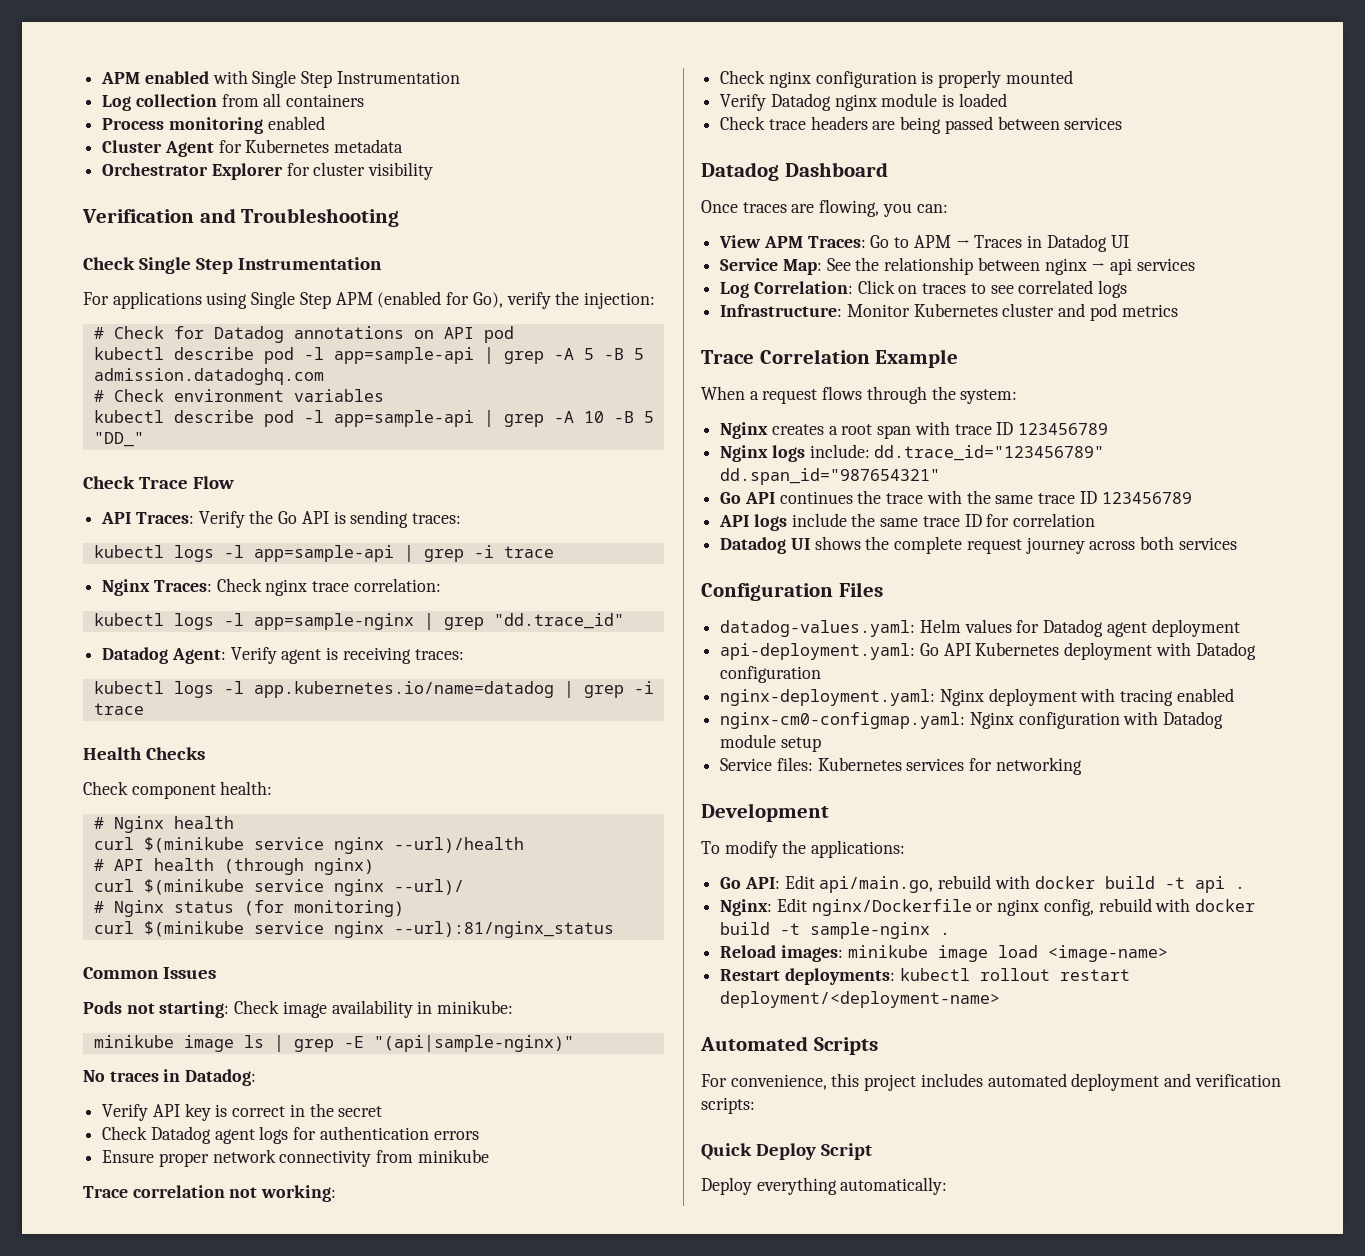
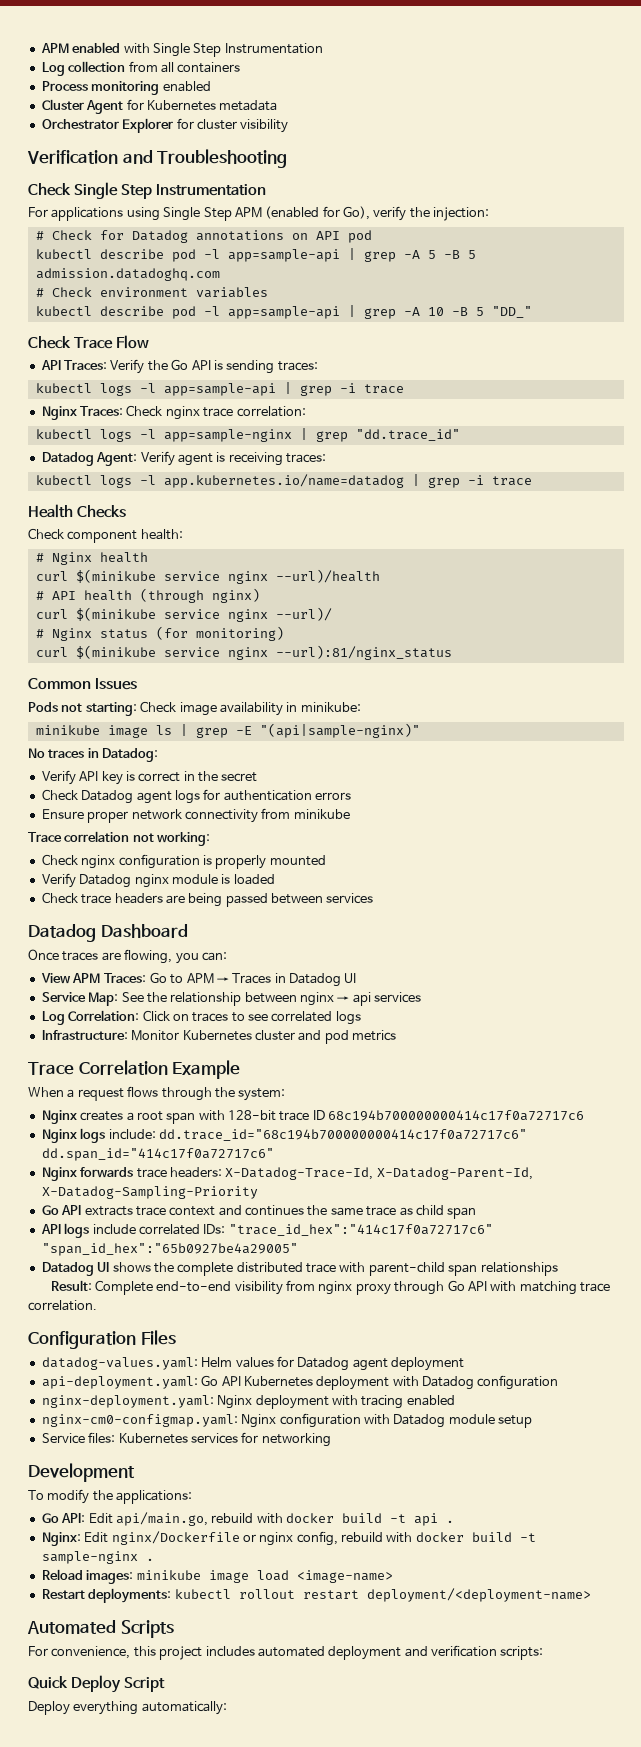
[954,422,1109,435] trace ID 123456789 -> [228,1110,585,1121] 128-bit trace ID 68c194b700000000414c17f0a72717c6
[874,445,1105,461] [720,468,941,485] [720,490,1192,504] [719,513,1096,531] dd.trace_id="123456789" dd.span_id="987654321" // Go API continues the trace with the same trace ID 123456789 // API logs include the same trace ID for correlation -> [158,1129,527,1141] [41,1148,274,1161] [41,1167,533,1181] [41,1186,258,1199] [41,1205,477,1219] [40,1223,493,1238] [41,1243,298,1256] dd.trace_id="68c194b700000000414c17f0a72717c6" dd.span_id="414c17f0a72717c6" // Nginx forwards trace headers: X-Datadog-Trace-Id, X-Datadog-Parent-Id, X-Datadog-Sampling-Priority // Go API extracts trace context and continues the same trace as child span // API logs include correlated IDs: "trace_id_hex":"414c17f0a72717c6" "span_id_hex":"65b0927be4a29005"
[966,536,1237,554] request journey across both services -> [236,1262,558,1276] [50,1280,611,1295] [28,1300,97,1311] distributed trace with parent-child span relationships // Result: Complete end-to-end visibility from nginx proxy through Go API with matching trace correlation.

